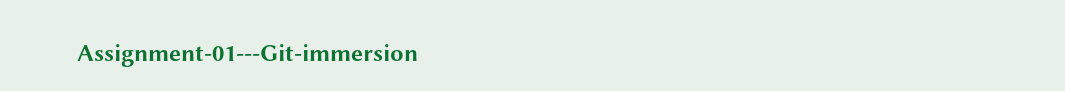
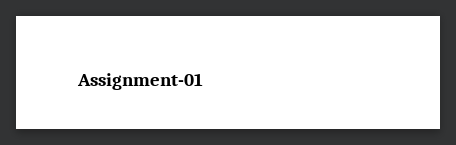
[77,44,418,67] Assignment-01---Git-immersion -> [77,73,203,90] Assignment-01

